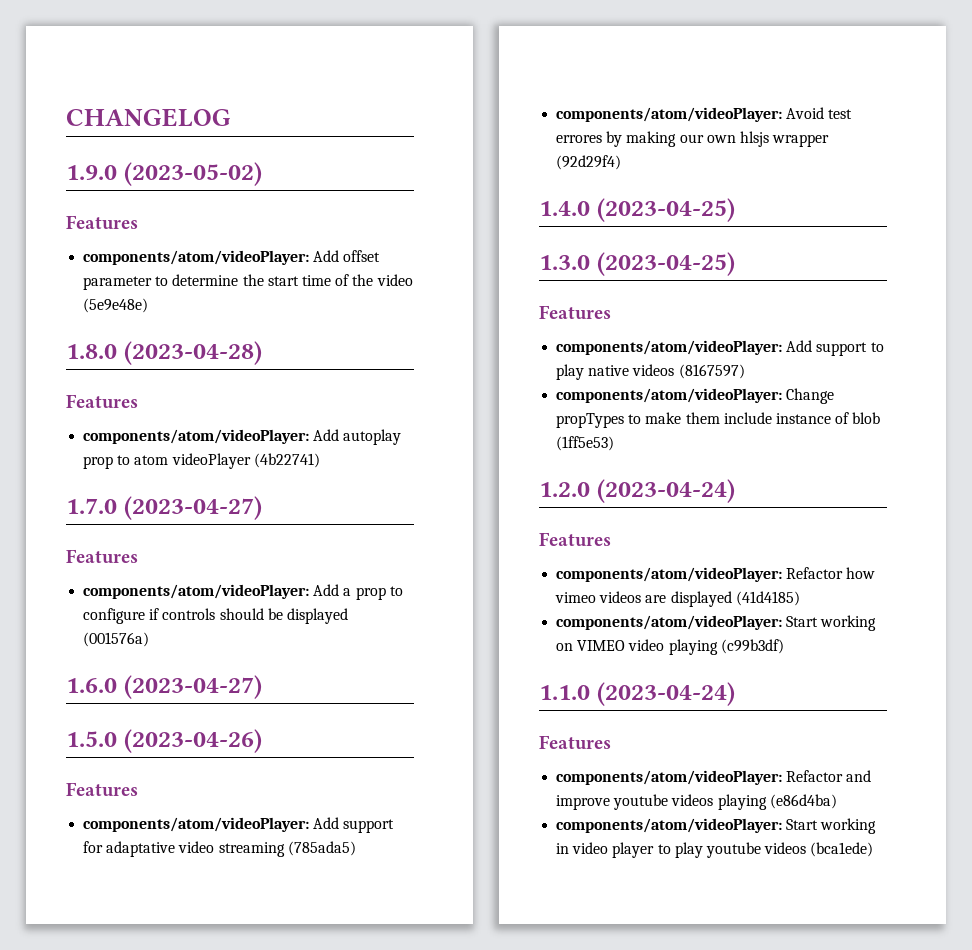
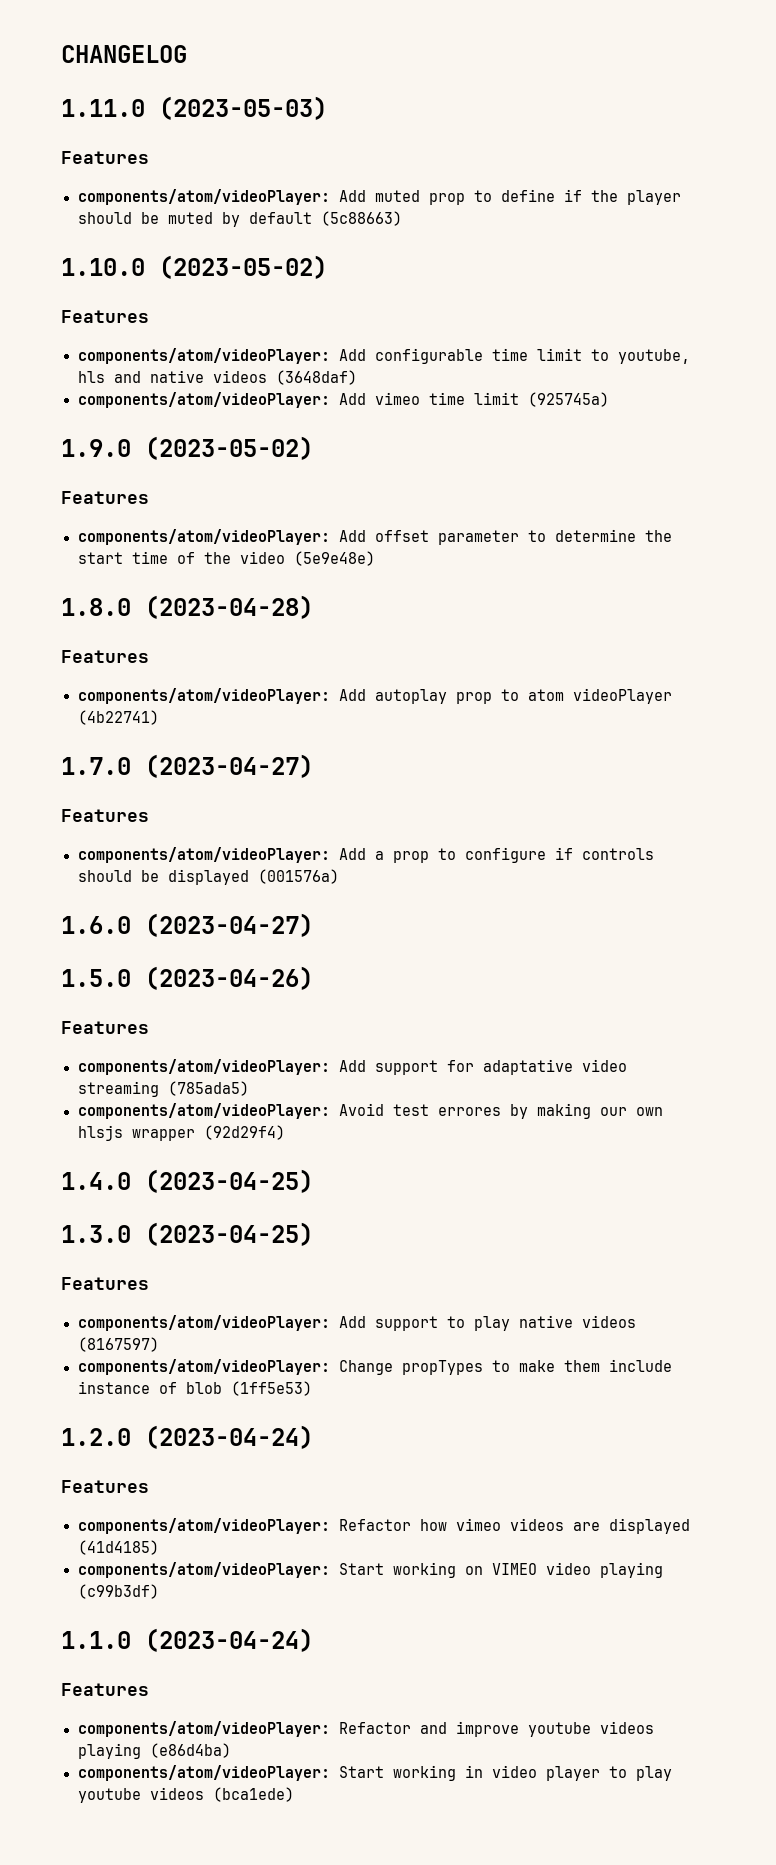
(231, 117) none -> [61,96,327,120] [61,151,149,164] [77,189,681,205] [77,211,402,227] [61,255,327,279] [61,310,149,323] [77,348,690,364] [77,370,357,385] [77,392,609,408] // 1.11.0 (2023-05-03) // Features // components/atom/videoPlayer: Add muted prop to define if the player should be muted by default (5c88663) // 1.10.0 (2023-05-02) // Features // components/atom/videoPlayer: Add configurable time limit to youtube, hls and native videos (3648daf) // components/atom/videoPlayer: Add vimeo time limit (925745a)

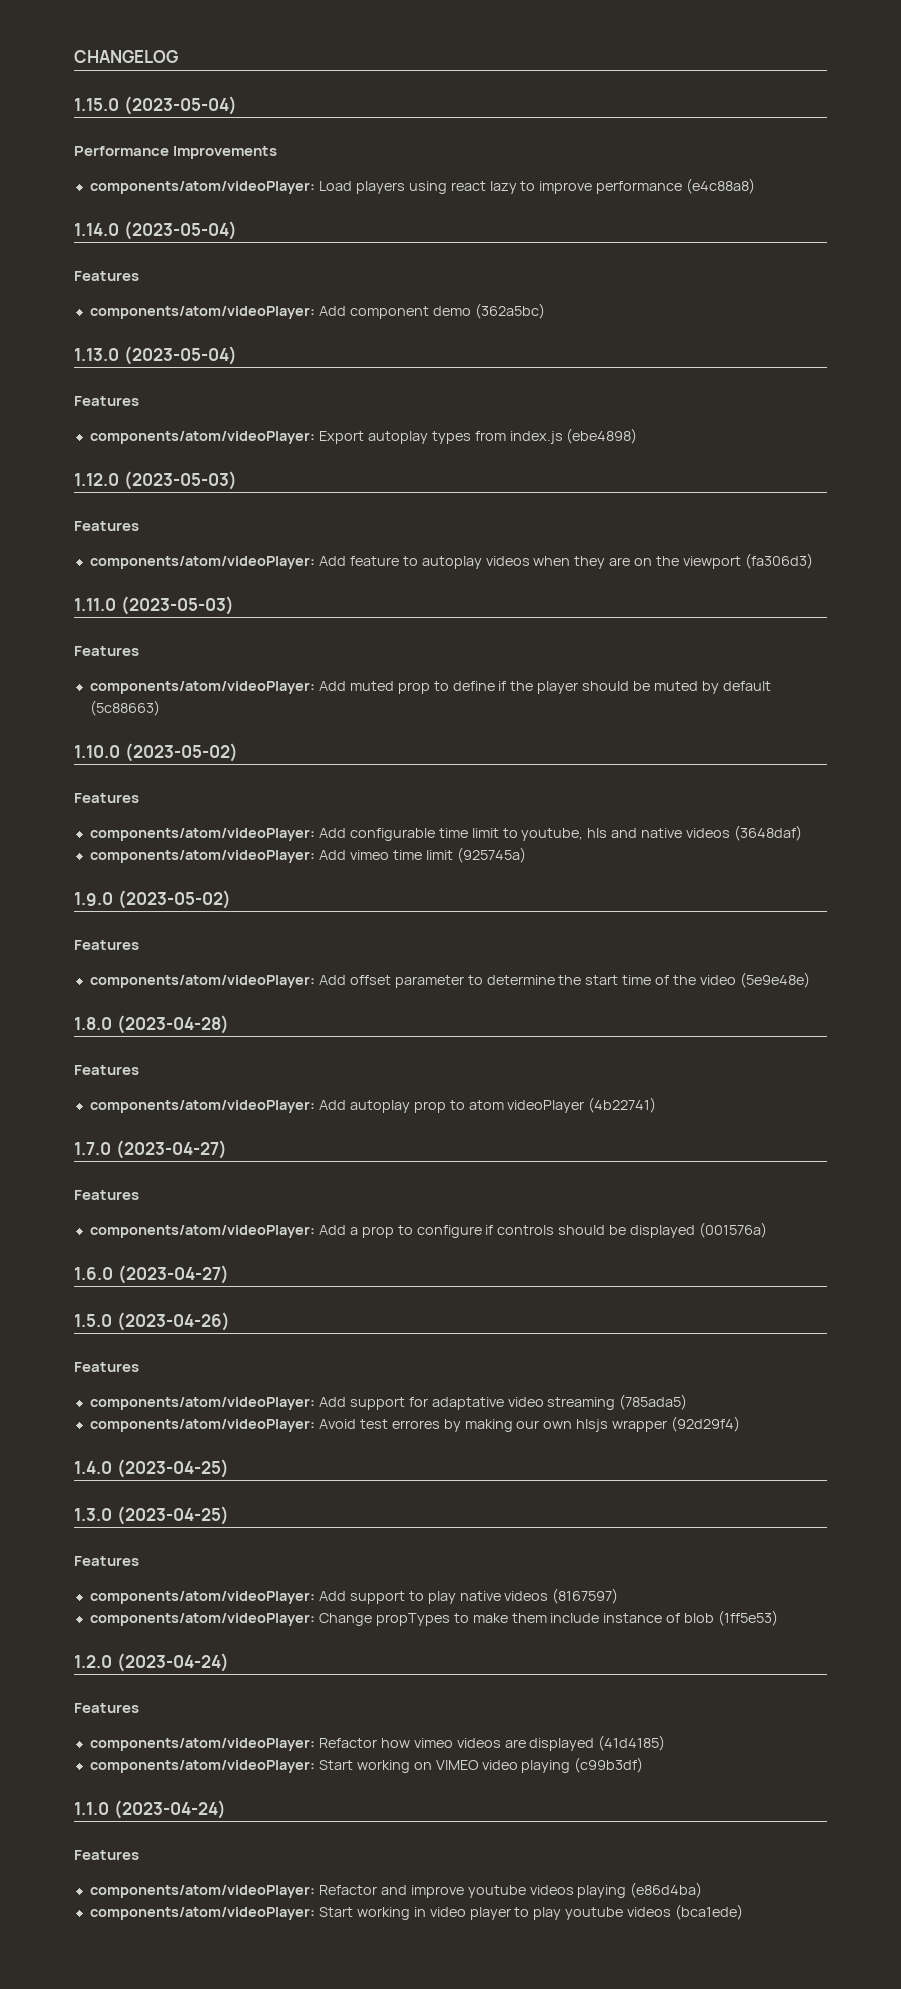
(187, 54) none -> [74,96,237,115] [74,146,278,159] [89,178,756,194] [74,221,237,240] [74,271,139,281] [89,303,545,319] [74,346,237,365] [74,396,139,406] [89,428,638,444] [74,471,237,490] [74,521,139,531] [89,553,813,569] // 1.15.0 (2023-05-04) // Performance Improvements // components/atom/videoPlayer: Load players using react lazy to improve performance (e4c88a8) // 1.14.0 (2023-05-04) // Features // components/atom/videoPlayer: Add component demo (362a5bc) // 1.13.0 (2023-05-04) // Features // components/atom/videoPlayer: Export autoplay types from index.js (ebe4898) // 1.12.0 (2023-05-03) // Features // components/atom/videoPlayer: Add feature to autoplay videos when they are on the viewport (fa306d3)

